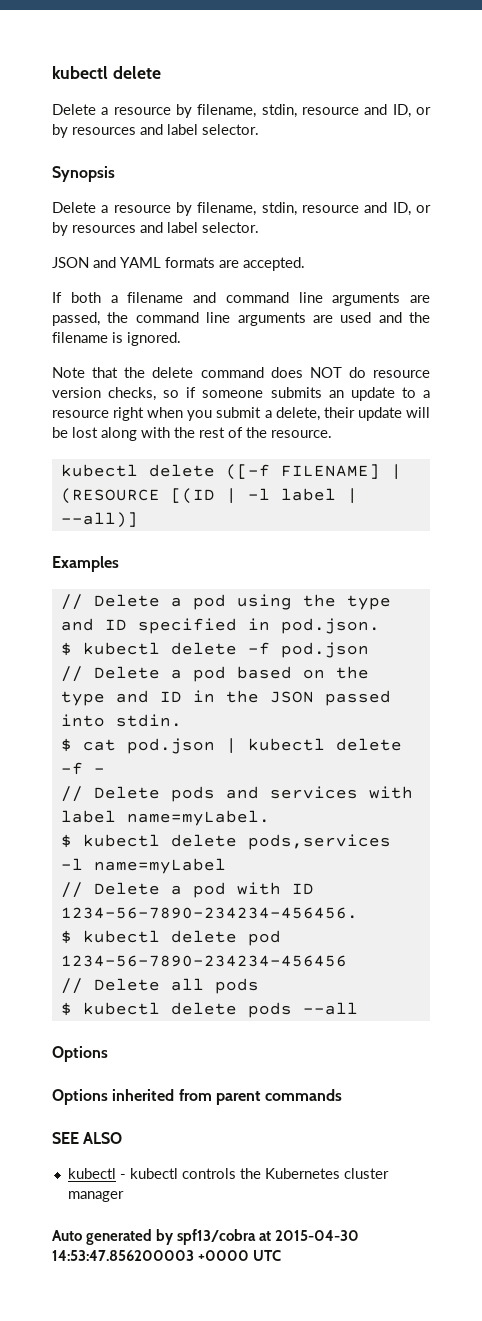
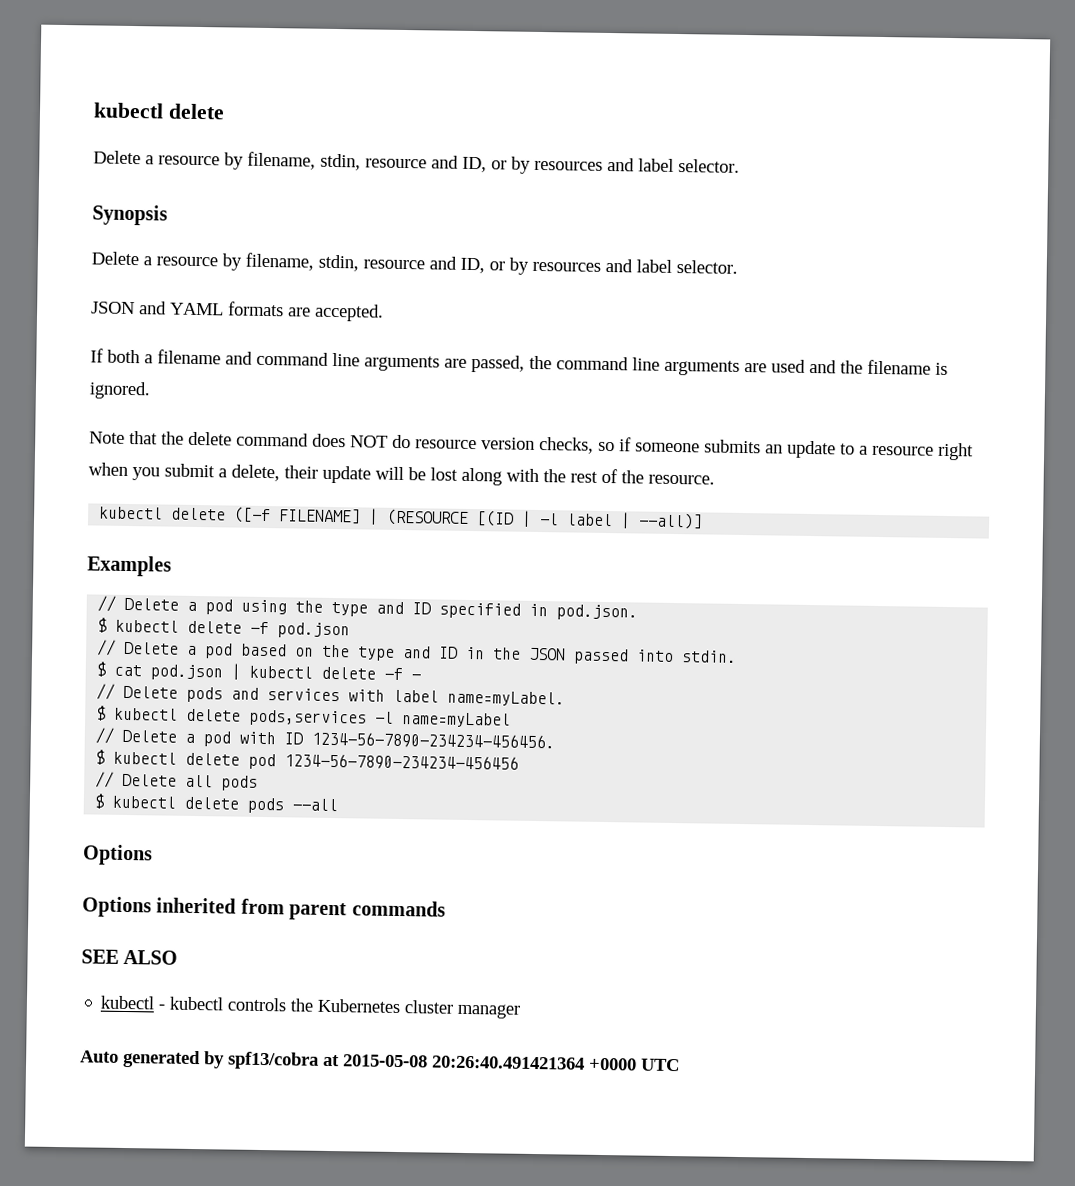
[275,1230,360,1241] [52,1250,194,1261] 2015-04-30 14:53:47.856200003 -> [343,1054,585,1070] 2015-05-08 20:26:40.491421364

